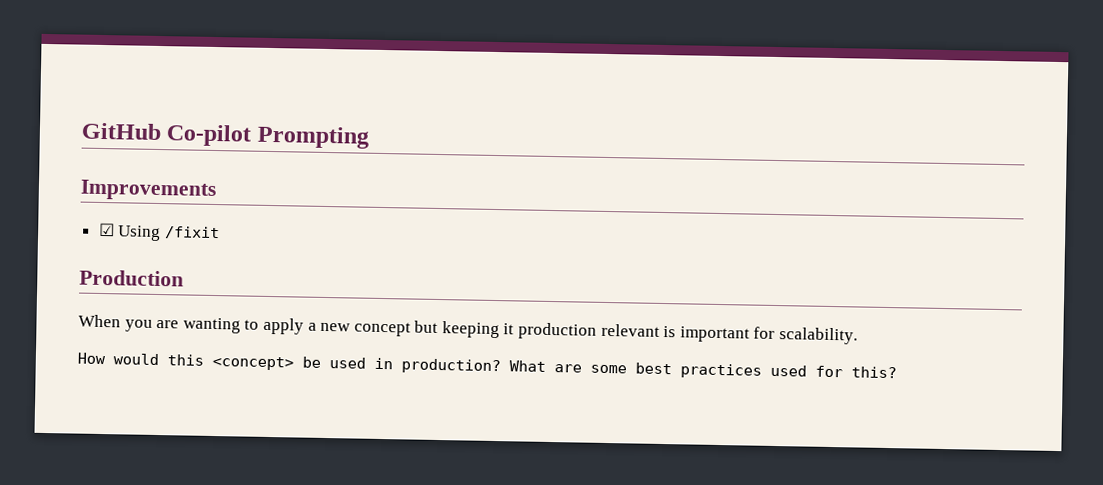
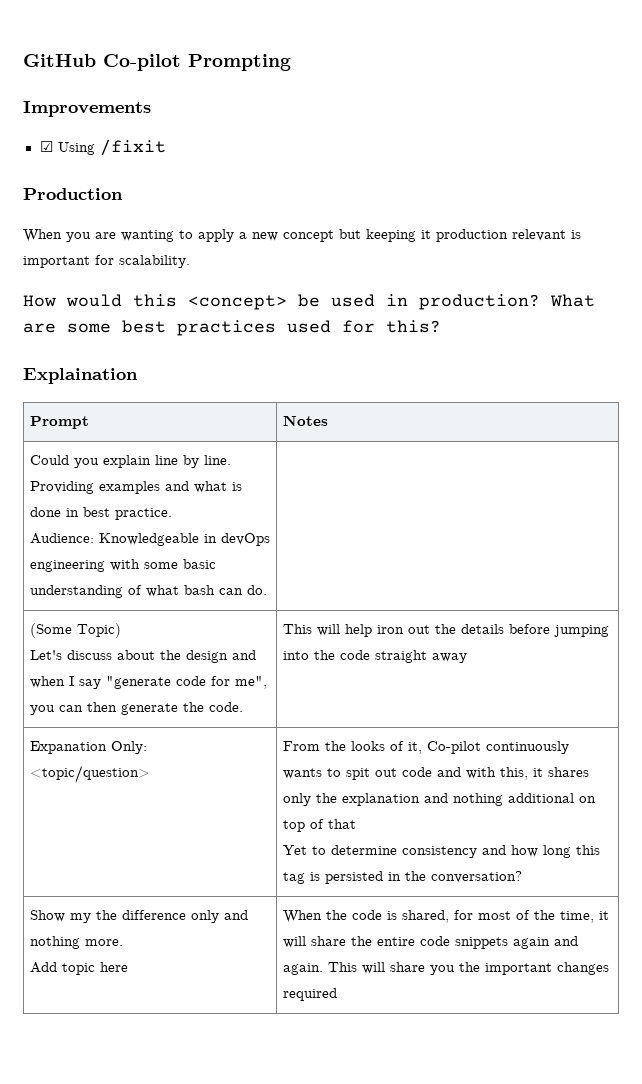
(897, 372) none -> [23,368,138,384] [29,416,89,429] [282,415,328,426] [29,455,231,468] [29,481,242,494] [29,507,172,520] [29,533,270,546] [29,559,216,572] [29,585,267,598] [29,623,121,638] [29,650,256,663] [29,676,267,689] [29,702,243,715] [282,624,609,637] [282,650,467,663] [29,741,147,754] [29,765,150,783] [282,741,569,754] [282,767,589,780] [282,793,596,806] [282,819,356,832] [282,845,600,858] [282,871,522,884] [29,910,248,923] [29,936,123,949] [29,962,128,975] [282,910,609,923] [282,936,578,949] [282,962,609,975] [282,988,337,1001] // Explaination // Prompt | Notes // Could you explain line by line. Providing examples and what is done in best practice. // Audience: Knowledgeable in devOps engineering with some basic understanding of what bash can do. | // (Some Topic) // Let's discuss about the design and when I say "generate code for me", you can then generate the code. | This will help iron out the details before jumping into the code straight away // Expanation Only: <topic/question> | From the looks of it, Co-pilot continuously wants to spit out code and with this, it shares only the explanation and nothing additional on top of that // Yet to determine consistency and how long this tag is persisted in the conversation? // Show my the difference only and nothing more. // Add topic here | When the code is shared, for most of the time, it will share the entire code snippets again and again. This will share you the important changes required

